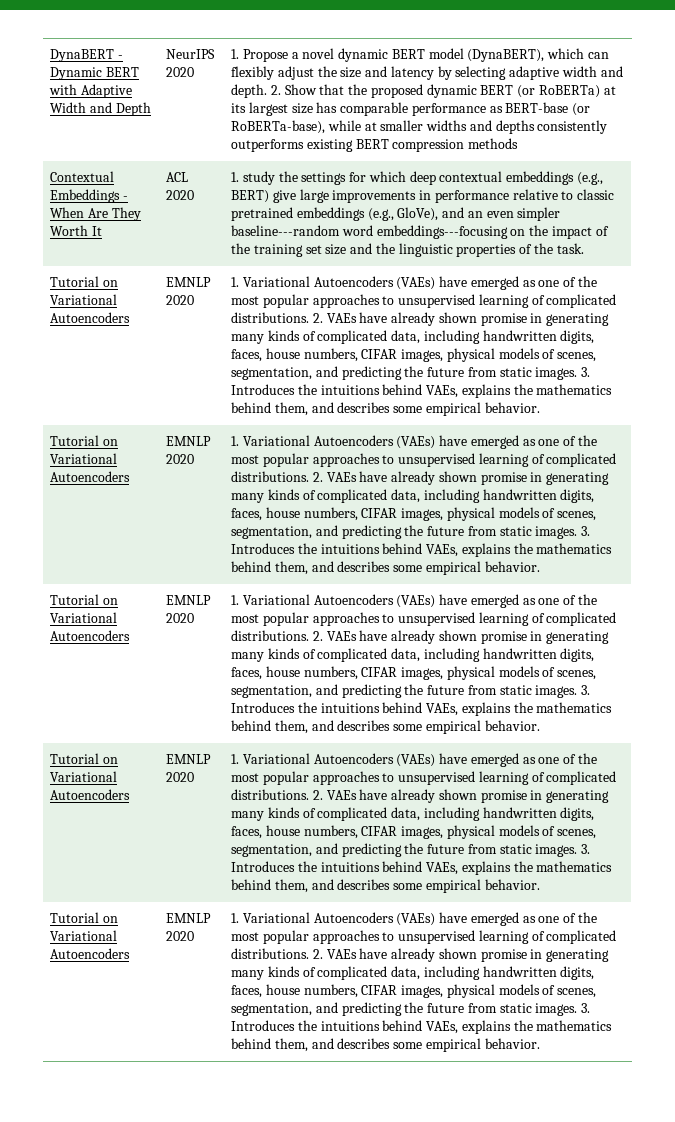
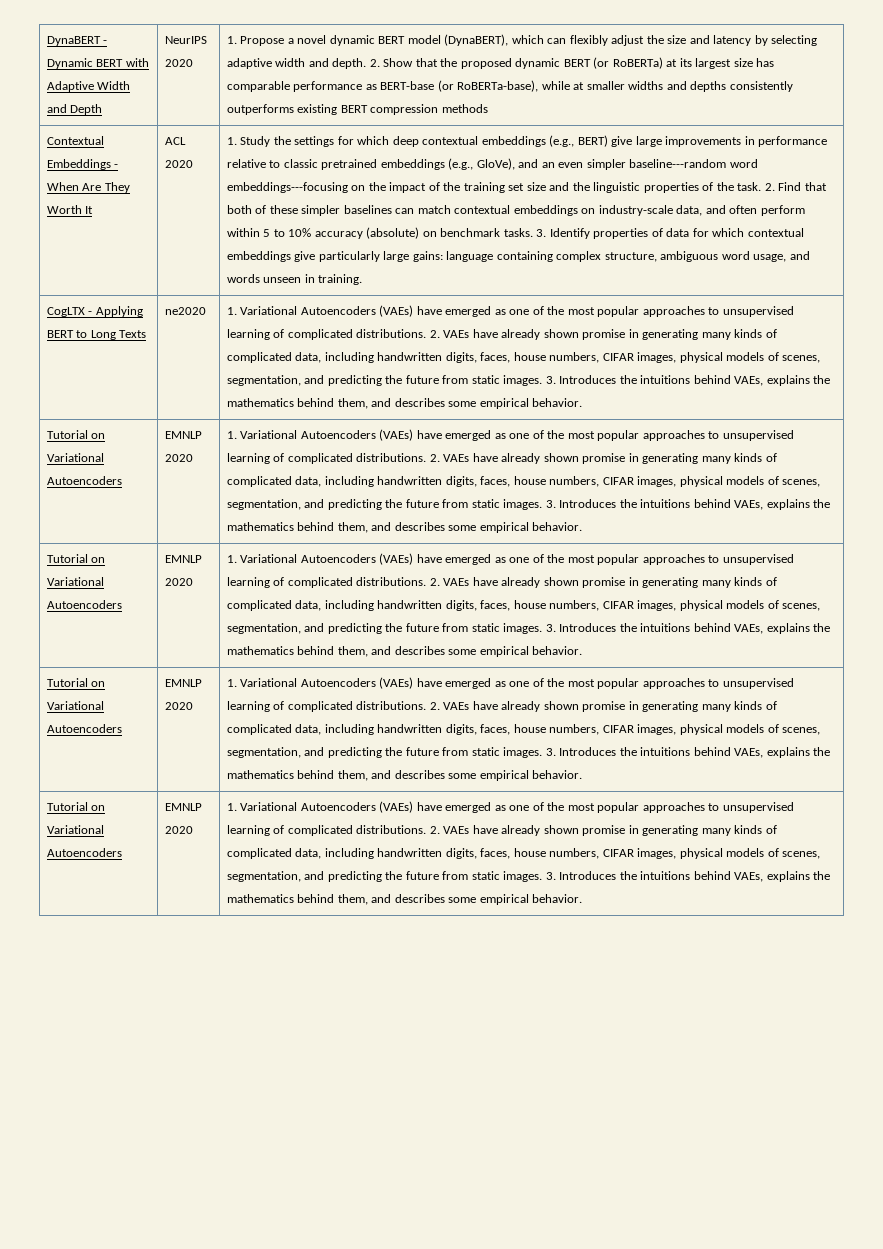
[242,171,275,185] study -> [240,136,271,147] Study
[50,276,118,287] [50,294,118,305] [50,312,131,323] [166,277,212,287] [166,295,195,305] // Tutorial on Variational Autoencoders | EMNLP 2020 -> [764,182,827,191] [226,205,805,216] [226,227,804,239] [226,251,810,262] [226,274,363,285] [46,306,143,317] [46,330,147,340] [164,307,206,315] 2. Find that both of these simpler baselines can match contextual embeddings on industry-scale data, and often perform within 5 to 10% accuracy (absolute) on benchmark tasks. 3. Identify properties of data for which contextual embeddings give particularly large gains: language containing complex structure, ambiguous word usage, and words unseen in training. // CogLTX - Applying BERT to Long Texts | ne2020

